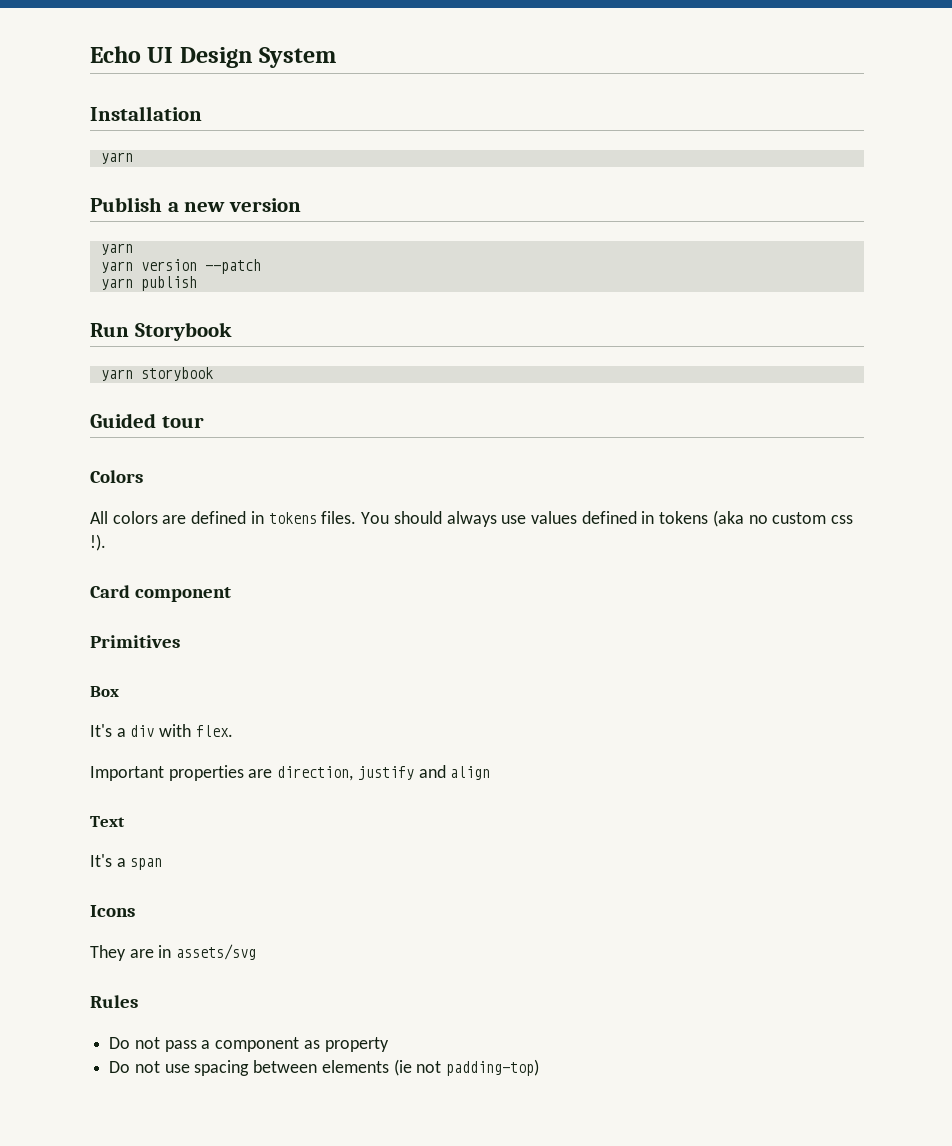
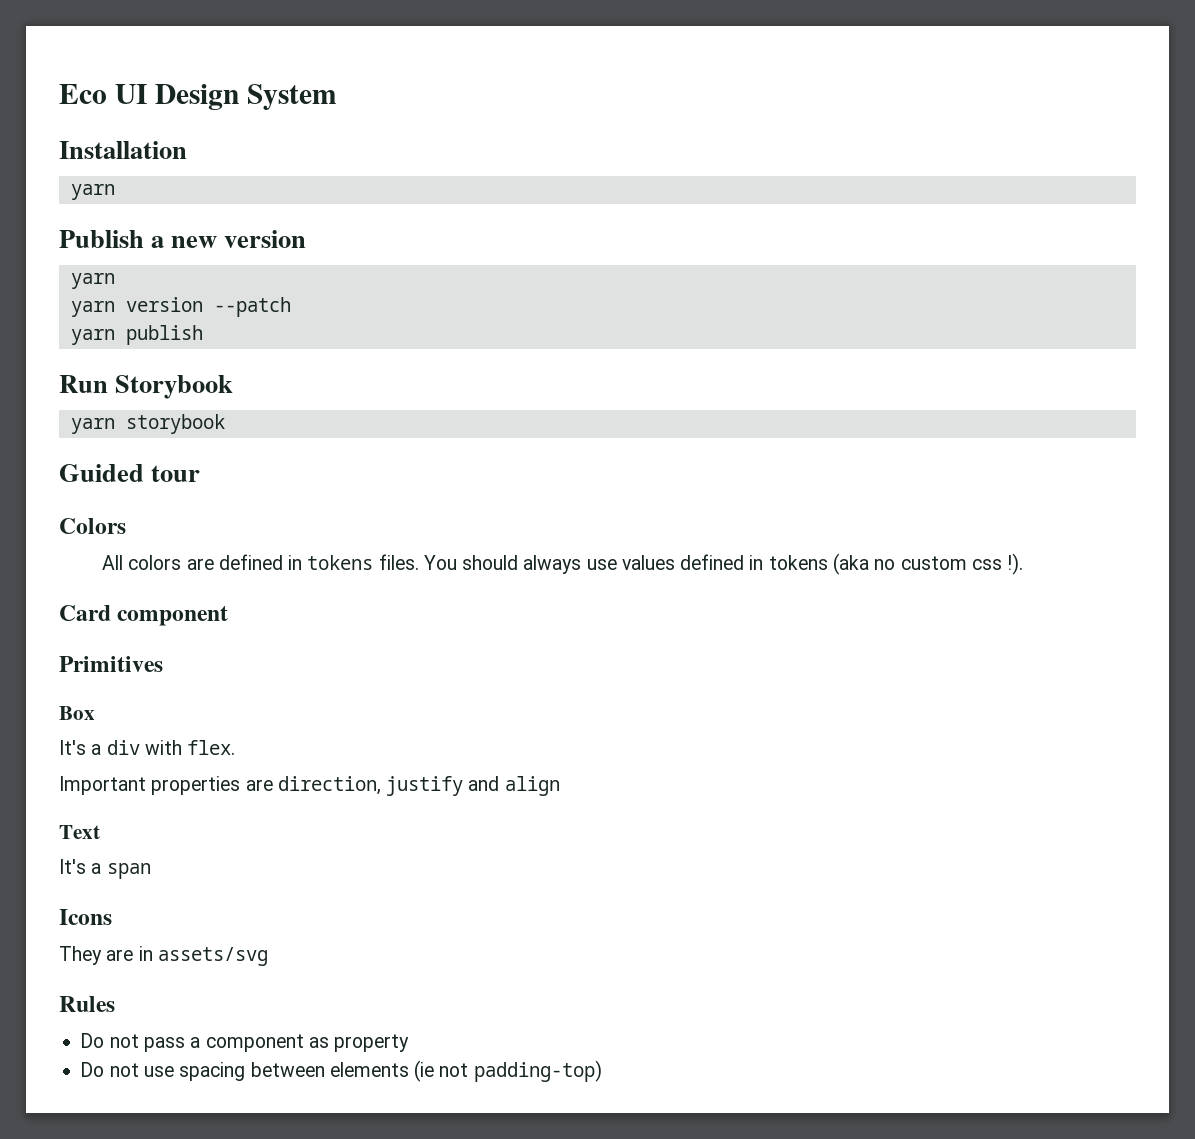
[90,46,141,63] Echo -> [59,84,107,104] Eco

